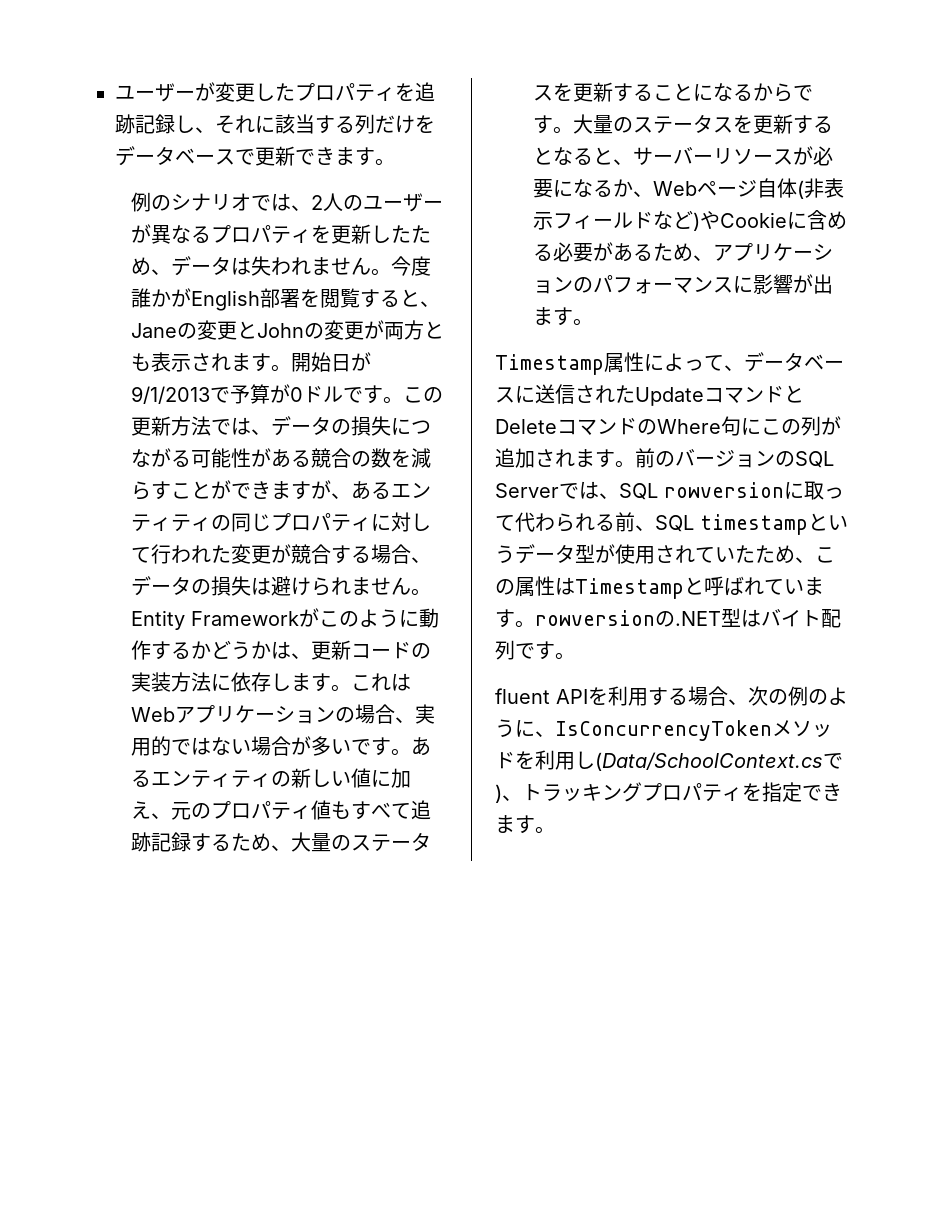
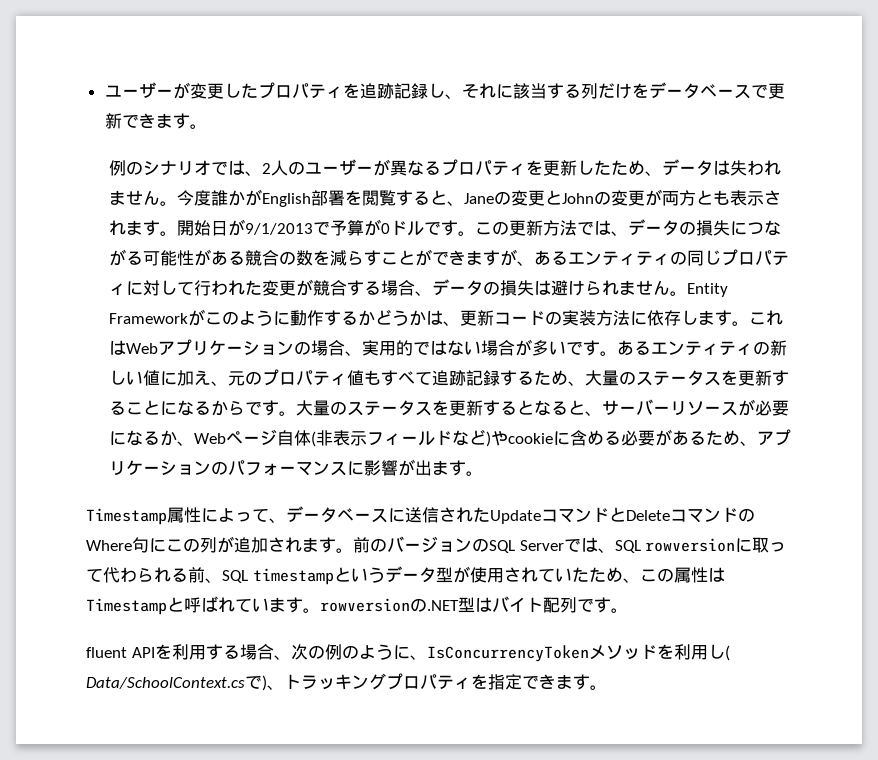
[720,212,788,228] Cookie -> [507,433,553,444] cookie
[595,752,823,771] (Data/SchoolContext.cs -> [724,645,730,661] [86,677,245,689] ( Data/SchoolContext.cs

